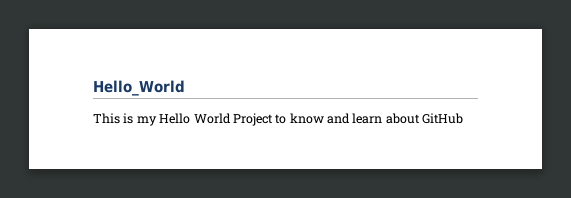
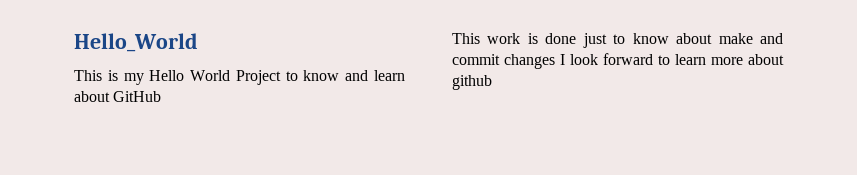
(464, 118) none -> [452,33,783,48] [452,53,784,69] [452,75,492,90] // This work is done just to know about make and commit changes I look forward to learn more about github

